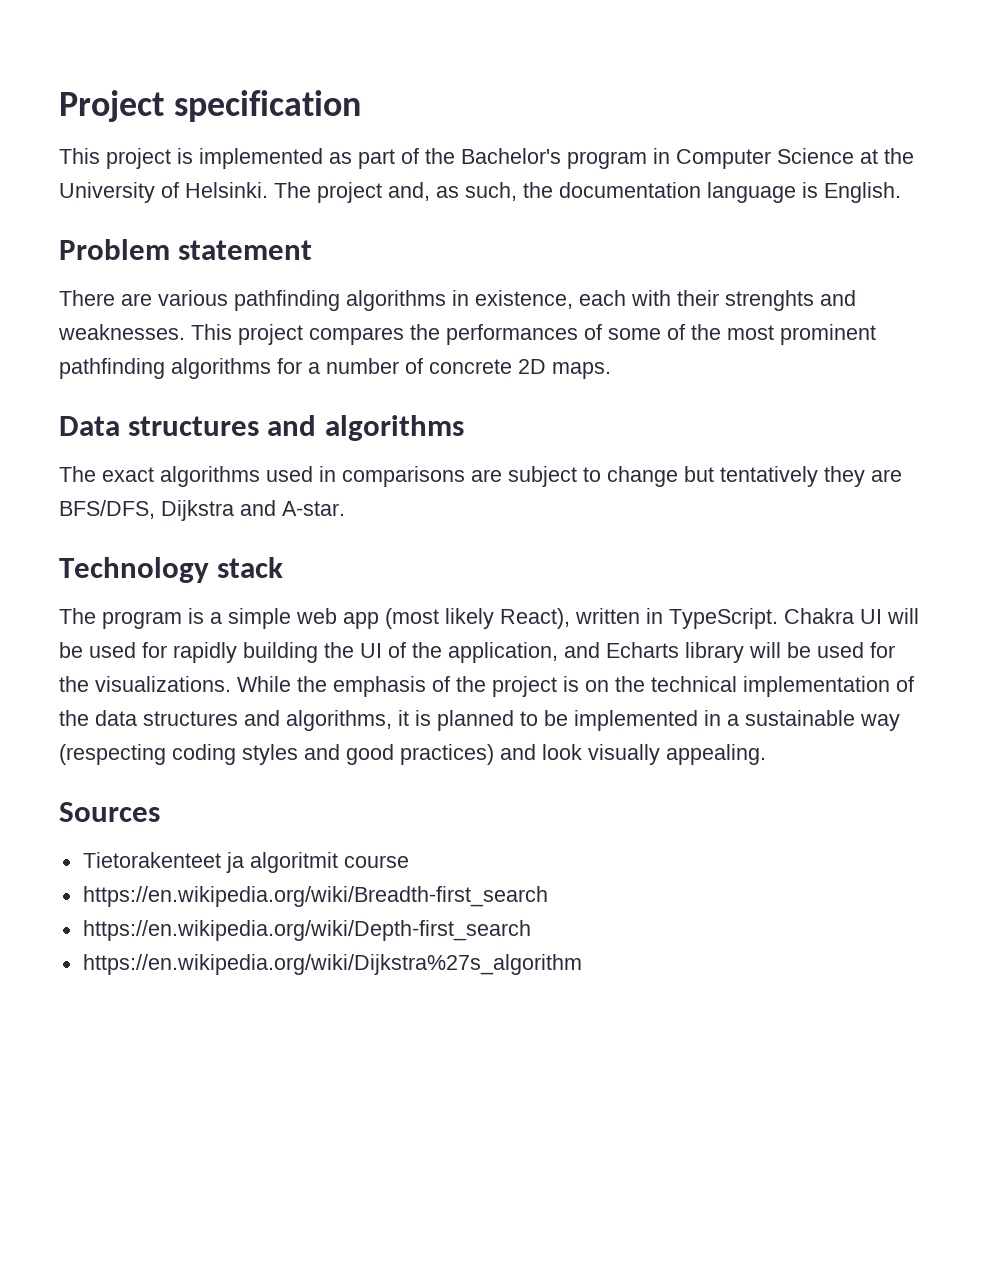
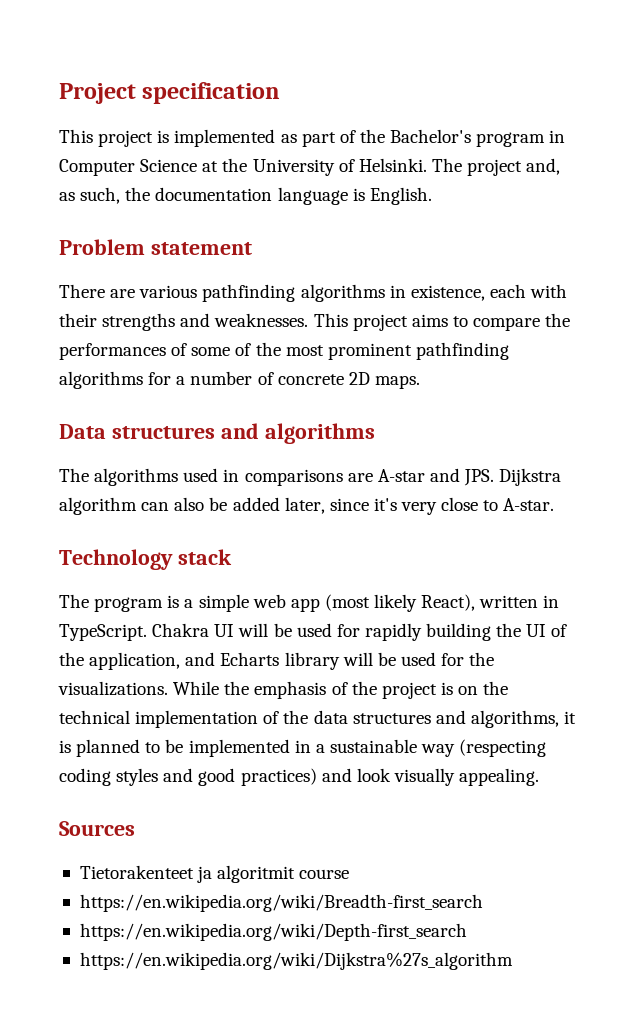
[725,290,814,311] strenghts -> [102,313,176,331] strengths
[309,327,404,345] compares -> [411,314,541,331] aims to compare
[102,467,154,482] exact -> (89, 475) none
[508,466,902,487] [59,500,276,521] subject to change but tentatively they are BFS/DFS, Dijkstra and -> [377,468,562,486] [59,497,499,515] A-star and JPS. Dijkstra algorithm can also be added later, since it's very close to

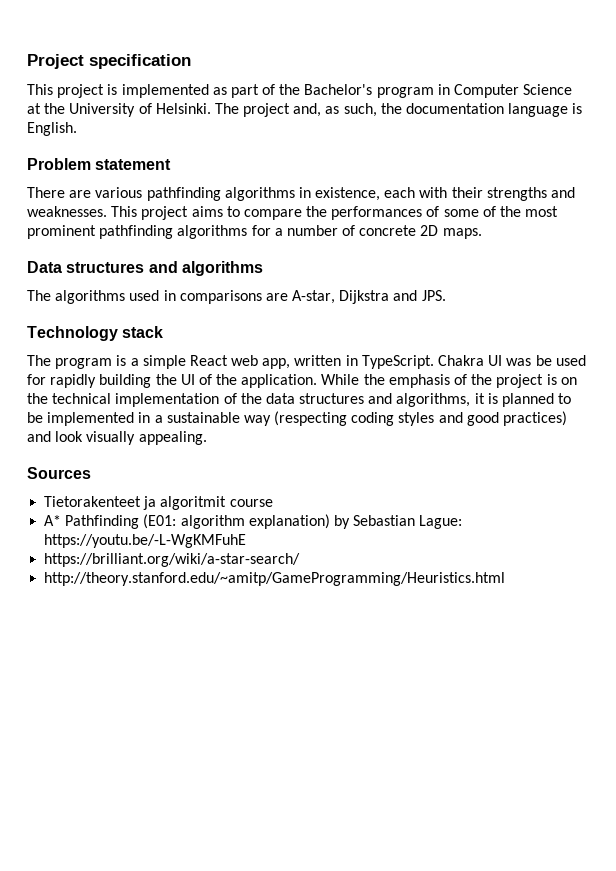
[377,469,425,482] A-star -> [292,290,390,304] A-star, Dijkstra
[499,468,562,486] [59,497,555,515] Dijkstra algorithm can also be added later, since it's very close to A-star. -> (446, 295) none
[252,594,476,612] web app (most likely React), -> [189,355,291,369] React web app,
[238,623,269,637] will -> [506,358,532,366] was
[89,652,495,670] [58,681,168,696] application, and Echarts library will be used for the visualizations. -> [241,374,318,388] application.
[79,894,483,912] [79,923,467,941] [79,952,513,970] https://en.wikipedia.org/wiki/Breadth-first_search // https://en.wikipedia.org/wiki/Depth-first_search // https://en.wikipedia.org/wiki/Dijkstra%27s_algorithm -> [44,514,463,529] [44,534,247,548] [44,553,301,567] [44,572,506,586] A* Pathfinding (E01: algorithm explanation) by Sebastian Lague: https://youtu.be/-L-WgKMFuhE // https://brilliant.org/wiki/a-star-search/ // http://theory.stanford.edu/~amitp/GameProgramming/Heuristics.html

